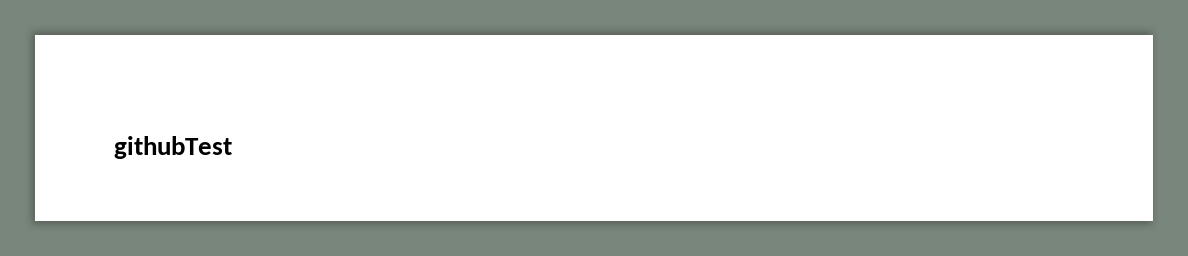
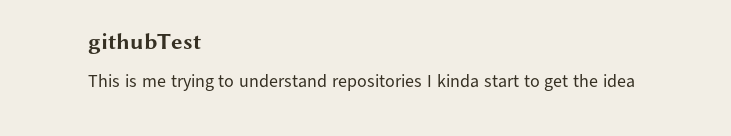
(232, 147) none -> [88,74,636,91] // This is me trying to understand repositories I kinda start to get the idea

